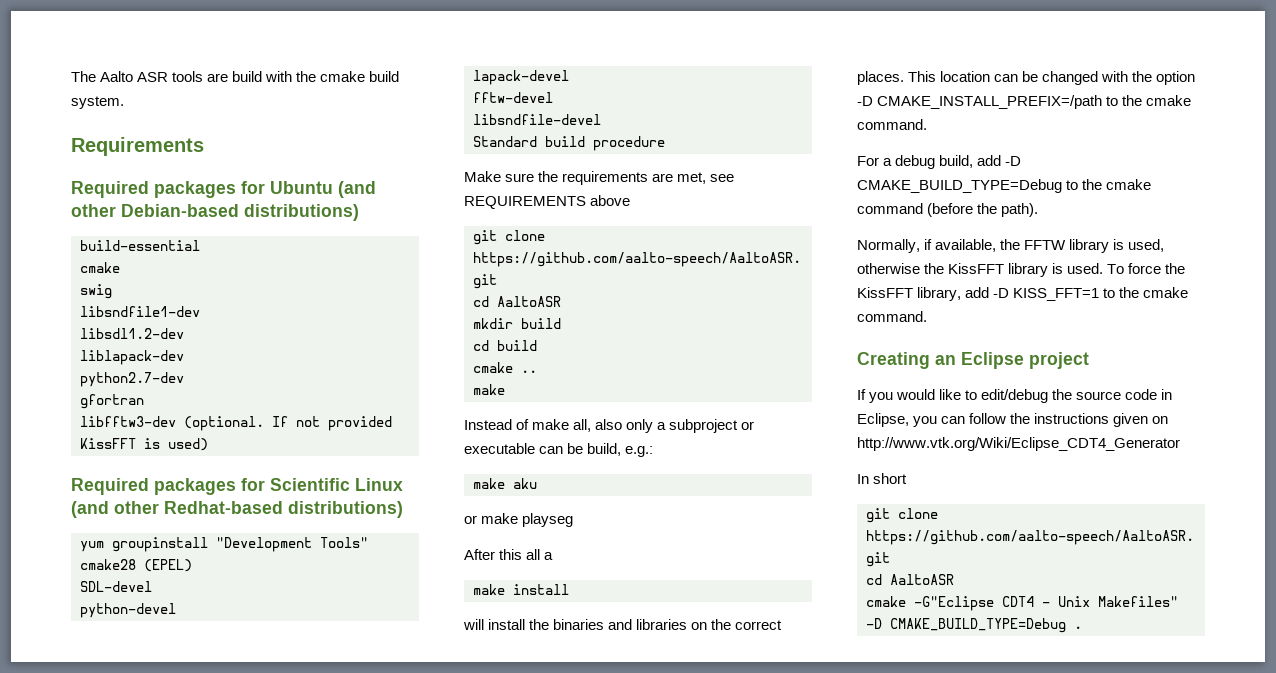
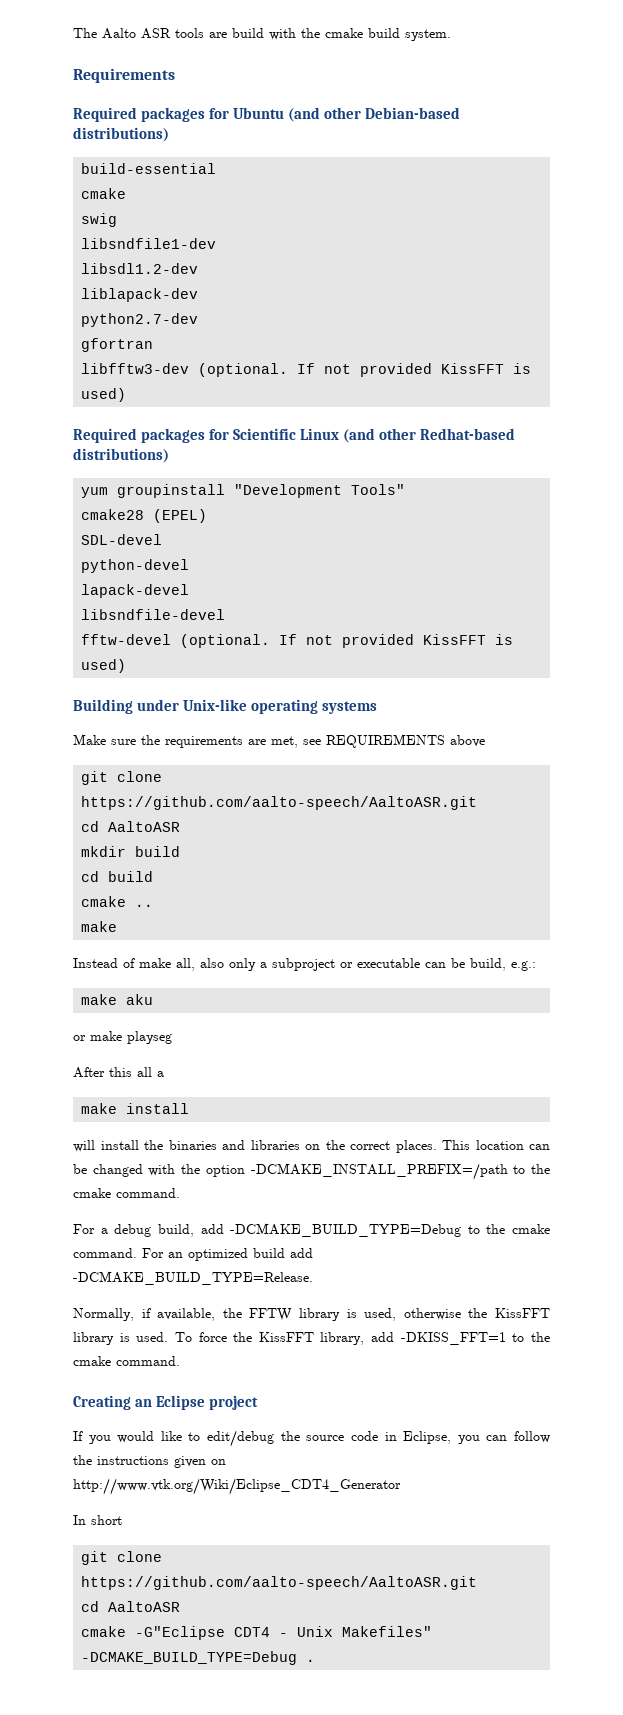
[473,92,553,103] // fftw-devel -> (190, 591) none
[473,136,665,151] Standard build procedure -> [81,634,514,648] [81,659,127,673] [73,699,378,714] fftw-devel (optional. If not provided KissFFT is used) // Building under Unix-like operating systems
[857,95,1103,109] -D CMAKE_INSTALL_PREFIX=/path -> [250,1163,508,1180] -DCMAKE_INSTALL_PREFIX=/path
[1005,156,1022,166] [857,179,1152,193] [857,203,1039,217] -D CMAKE_BUILD_TYPE=Debug to the cmake command (before the path). -> [230,1223,550,1237] [73,1248,313,1261] [73,1271,313,1285] -DCMAKE_BUILD_TYPE=Debug to the cmake command. For an optimized build add -DCMAKE_BUILD_TYPE=Release.
[993,288,1100,301] -D KISS_FFT=1 -> [400,1332,506,1345] -DKISS_FFT=1
[866,618,1066,633] -D CMAKE_BUILD_TYPE=Debug -> [81,1651,298,1665] -DCMAKE_BUILD_TYPE=Debug

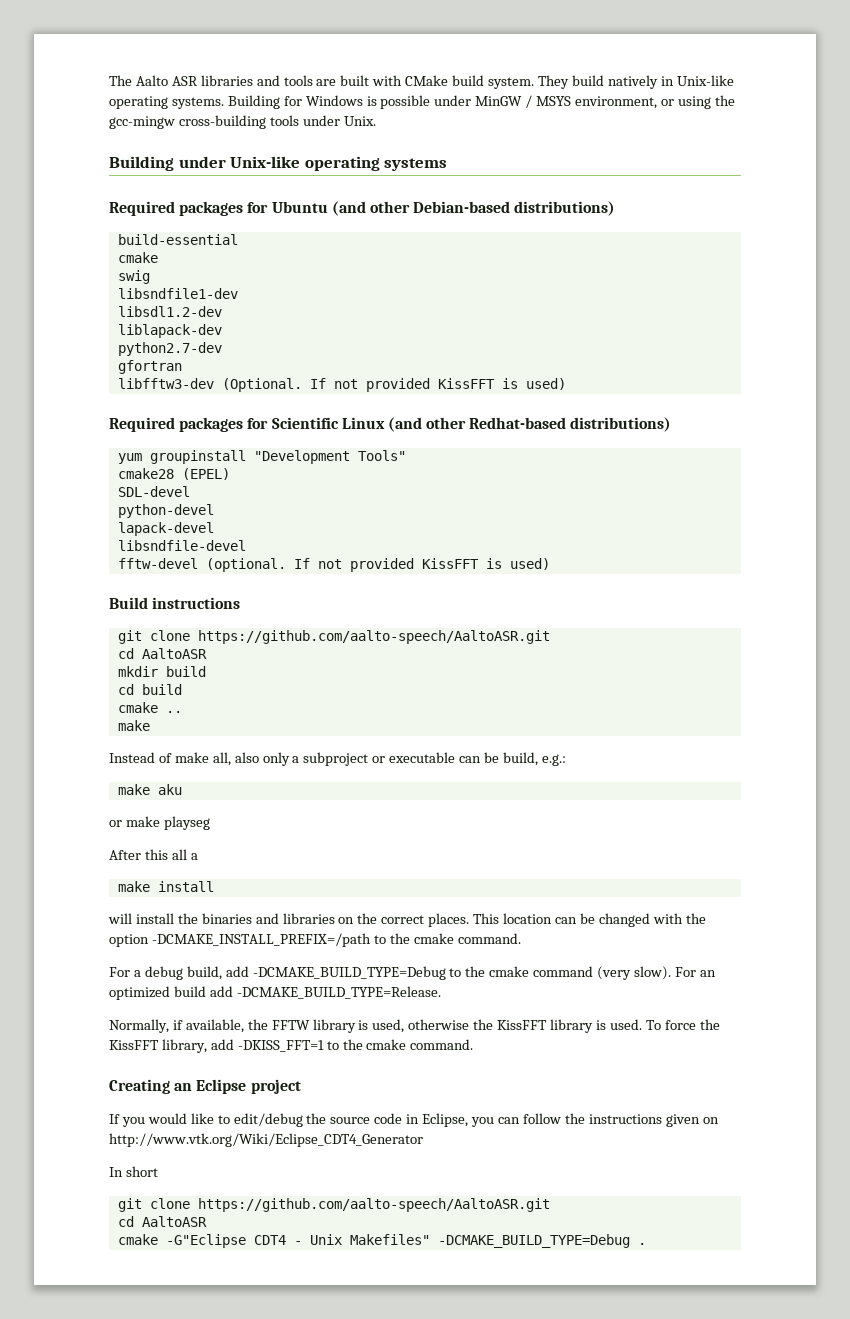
[175,28,451,41] [73,68,175,83] tools are build with the cmake build system. // Requirements -> [200,75,734,89] [109,95,735,109] [109,115,376,129] [109,156,448,171] libraries and tools are built with CMake build system. They build natively in Unix-like operating systems. Building for Windows is possible under MinGW / MSYS environment, or using the gcc-mingw cross-building tools under Unix. // Building under Unix-like operating systems
[198,363,289,377] (optional. -> [221,378,302,392] (Optional.
[73,699,378,714] [73,734,485,748] Building under Unix-like operating systems // Make sure the requirements are met, see REQUIREMENTS above -> [109,597,241,609] Build instructions
[73,1248,137,1258] command. -> [533,966,672,980] command (very slow).

